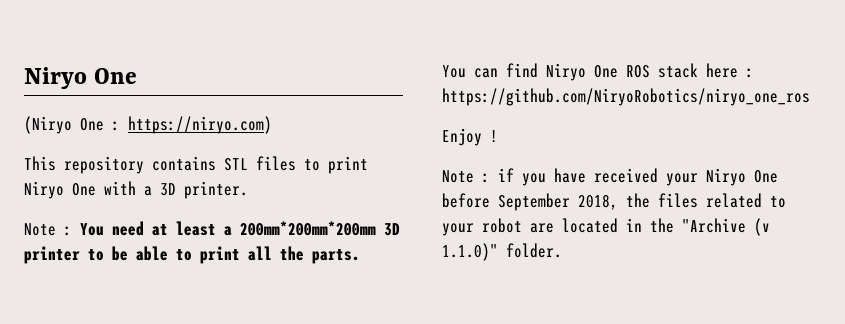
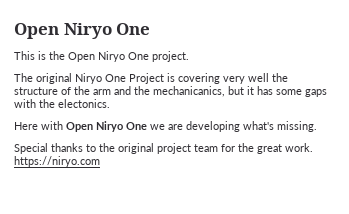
(24, 78) none -> [14,23,59,39] Open
[24,116,272,134] [24,156,368,174] [24,181,248,199] [24,221,400,236] [24,246,360,264] [442,63,754,81] [442,88,810,106] [442,128,498,146] [442,168,778,186] [442,193,786,211] [442,218,770,236] [442,243,562,261] (Niryo One : https://niryo.com) // This repository contains STL files to print Niryo One with a 3D printer. // Note : You need at least a 200mm*200mm*200mm 3D printer to be able to print all the parts. // You can find Niryo One ROS stack here : https://github.com/NiryoRobotics/niryo_one_ros // Enjoy ! // Note : if you have received your Niryo One before September 2018, the files related to your robot are located in the "Archive (v 1.1.0)" folder. -> [14,51,189,62] [14,73,288,84] [14,86,327,97] [14,99,110,108] [14,121,317,132] [14,143,313,154] [14,156,100,167] This is the Open Niryo One project. // The original Niryo One Project is covering very well the structure of the arm and the mechanicanics, but it has some gaps with the electonics. // Here with Open Niryo One we are developing what's missing. // Special thanks to the original project team for the great work. https://niryo.com

